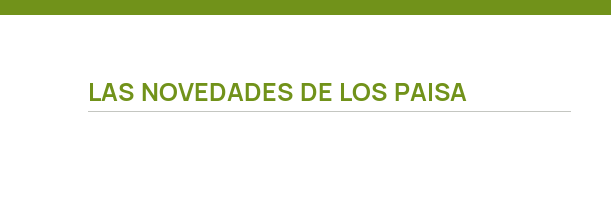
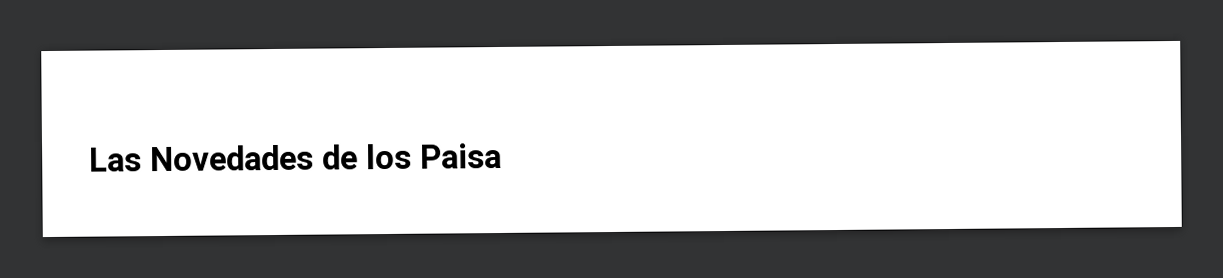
[88,83,467,101] LAS NOVEDADES DE LOS PAISA -> [89,142,502,172] Las Novedades de los Paisa

